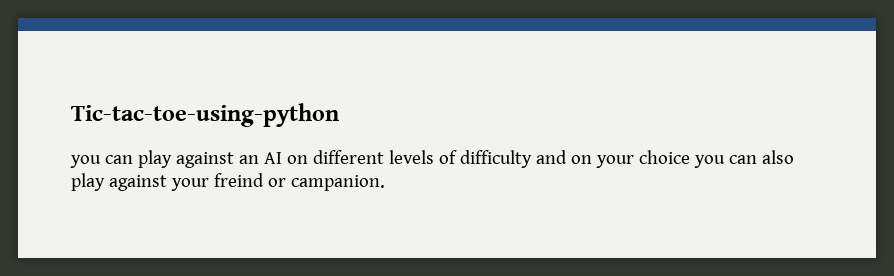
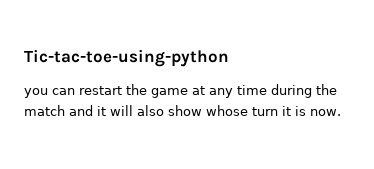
[137,150,794,168] [71,173,385,191] play against an AI on different levels of difficulty and on your choice you can also play against your freind or campanion. -> [79,84,337,98] [24,105,341,116] restart the game at any time during the match and it will also show whose turn it is now.

